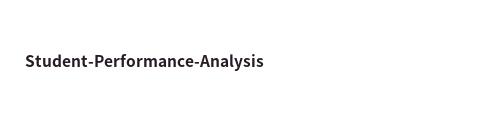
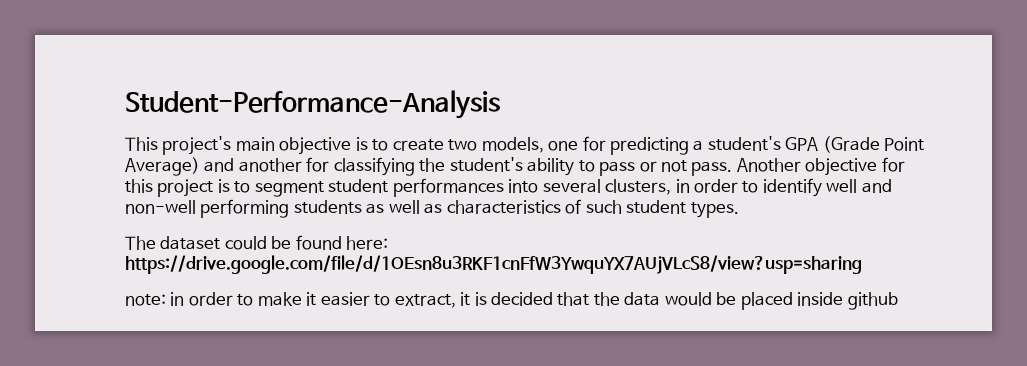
(264, 62) none -> [125,136,925,155] [125,157,905,176] [125,178,892,197] [125,199,739,218] [125,235,389,250] [125,255,862,274] [125,292,898,310] // This project's main objective is to create two models, one for predicting a student's GPA (Grade Point Average) and another for classifying the student's ability to pass or not pass. Another objective for this project is to segment student performances into several clusters, in order to identify well and non-well performing students as well as characteristics of such student types. // The dataset could be found here: https://drive.google.com/file/d/1OEsn8u3RKF1cnFfW3YwquYX7AUjVLcS8/view?usp=sharing // note: in order to make it easier to extract, it is decided that the data would be placed inside github

